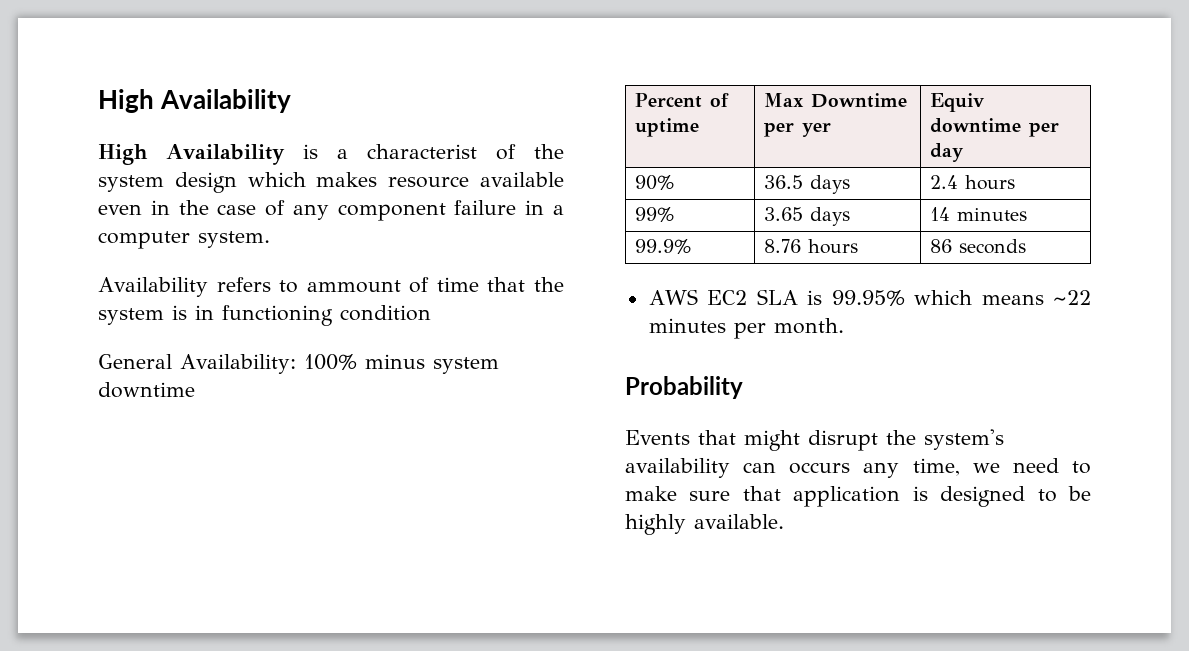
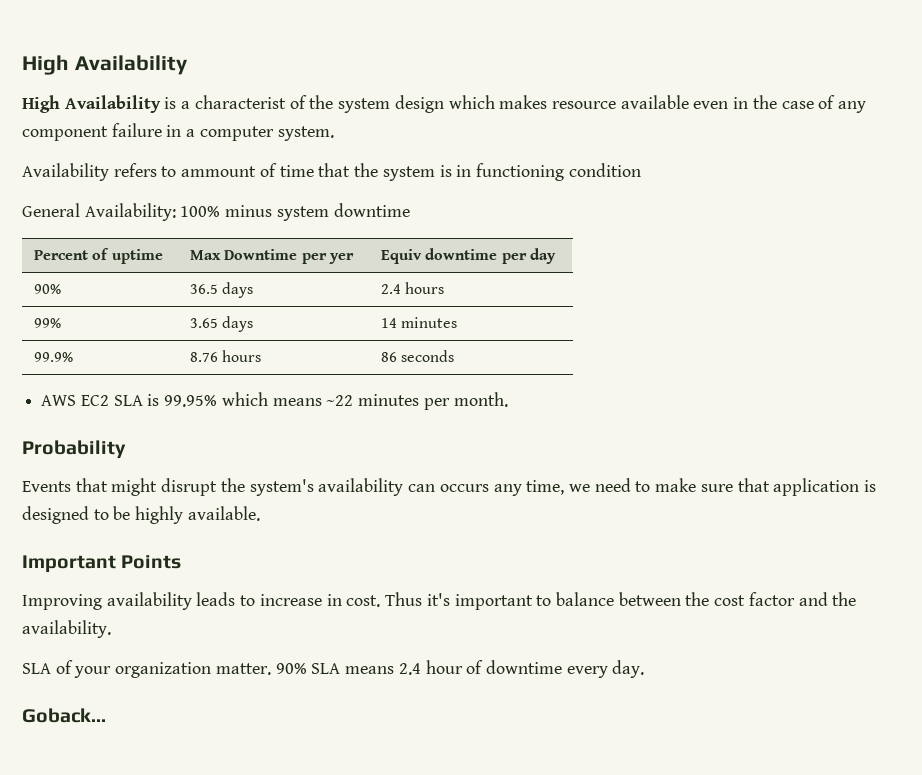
(784, 521) none -> [22,555,182,573] [22,592,857,610] [22,620,111,638] [22,660,645,678] [22,708,106,723] // Important Points // Improving availability leads to increase in cost. Thus it's important to balance between the cost factor and the availability. // SLA of your organization matter. 90% SLA means 2.4 hour of downtime every day. // Goback...

